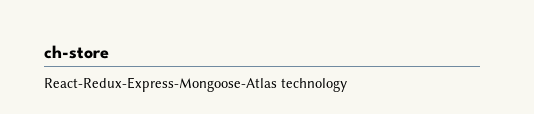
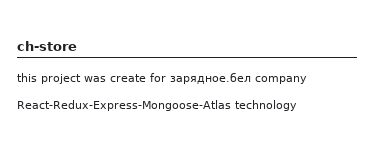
(109, 52) none -> [17,72,307,84] // this project was create for зарядное.бел company

